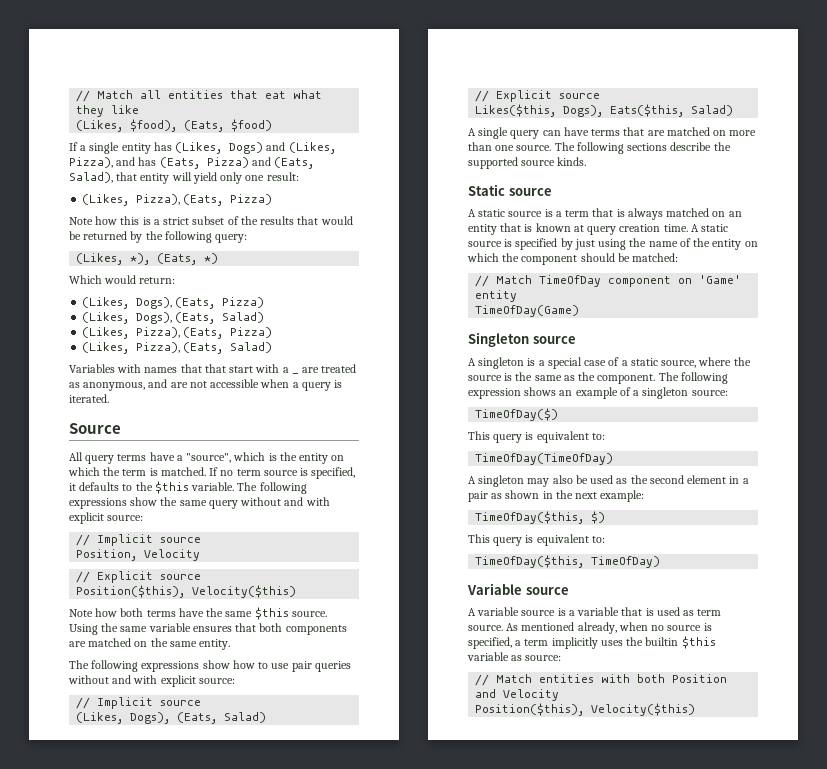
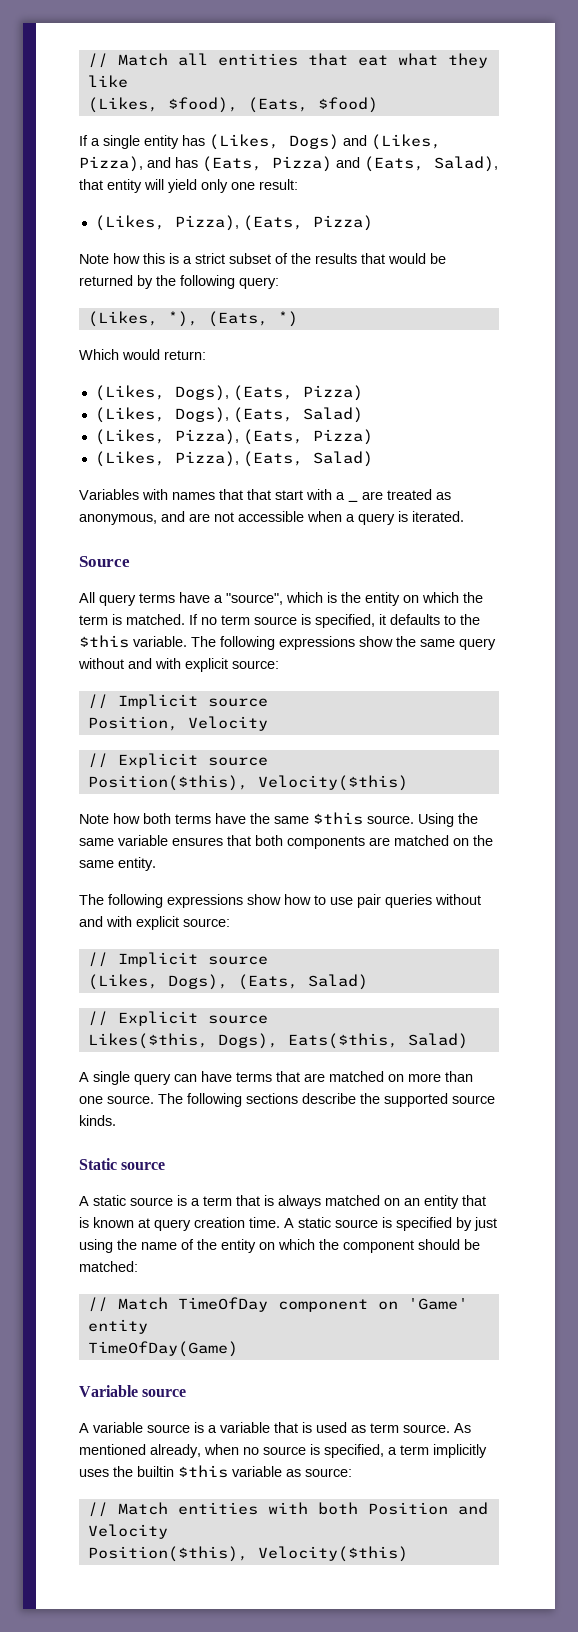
[468,332,576,347] [468,357,751,369] [468,372,728,384] [468,387,728,399] [475,408,559,421] [468,431,605,443] [475,453,614,465] [468,475,749,487] [468,490,645,502] [475,511,606,524] [468,534,605,546] [475,555,661,568] // Singleton source // A singleton is a special case of a static source, where the source is the same as the component. The following expression shows an example of a singleton source: // TimeOfDay($) // This query is equivalent to: // TimeOfDay(TimeOfDay) // A singleton may also be used as the second element in a pair as shown in the next example: // TimeOfDay($this, $) // This query is equivalent to: // TimeOfDay($this, TimeOfDay) -> (238, 1349) none

